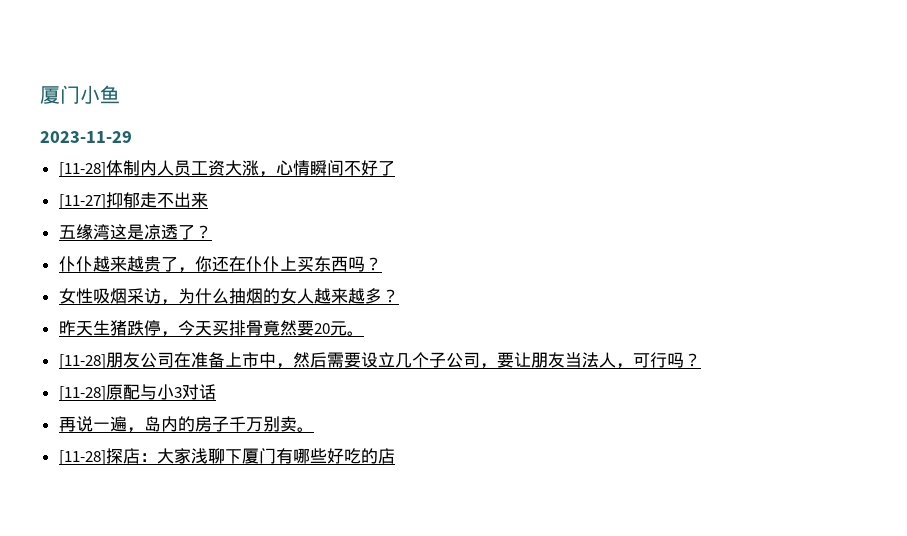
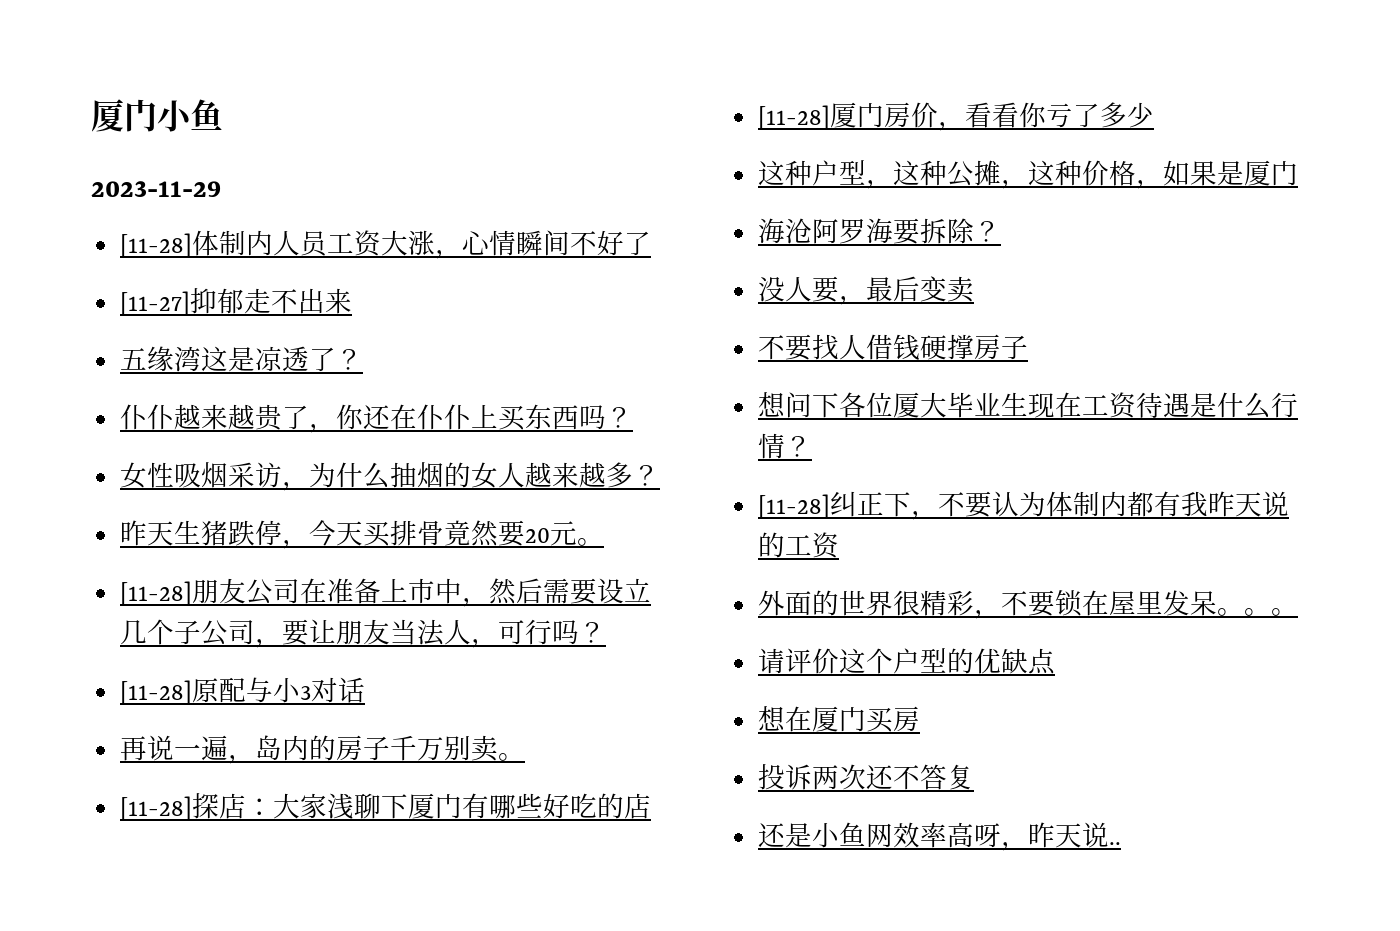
(395, 456) none -> [758,102,1155,131] [758,160,1299,189] [758,218,1002,245] [758,276,975,305] [758,334,1029,361] [758,392,1299,419] [758,433,813,459] [758,491,1290,520] [758,532,840,559] [758,590,1299,619] [758,648,1056,675] [758,706,921,733] [758,764,975,790] [758,822,1122,851] // [11-28]厦门房价，看看你亏了多少 // 这种户型，这种公摊，这种价格，如果是厦门 // 海沧阿罗海要拆除？ // 没人要，最后变卖 // 不要找人借钱硬撑房子 // 想问下各位厦大毕业生现在工资待遇是什么行情？ // [11-28]纠正下，不要认为体制内都有我昨天说的工资 // 外面的世界很精彩，不要锁在屋里发呆。。。 // 请评价这个户型的优缺点 // 想在厦门买房 // 投诉两次还不答复 // 还是小鱼网效率高呀，昨天说..

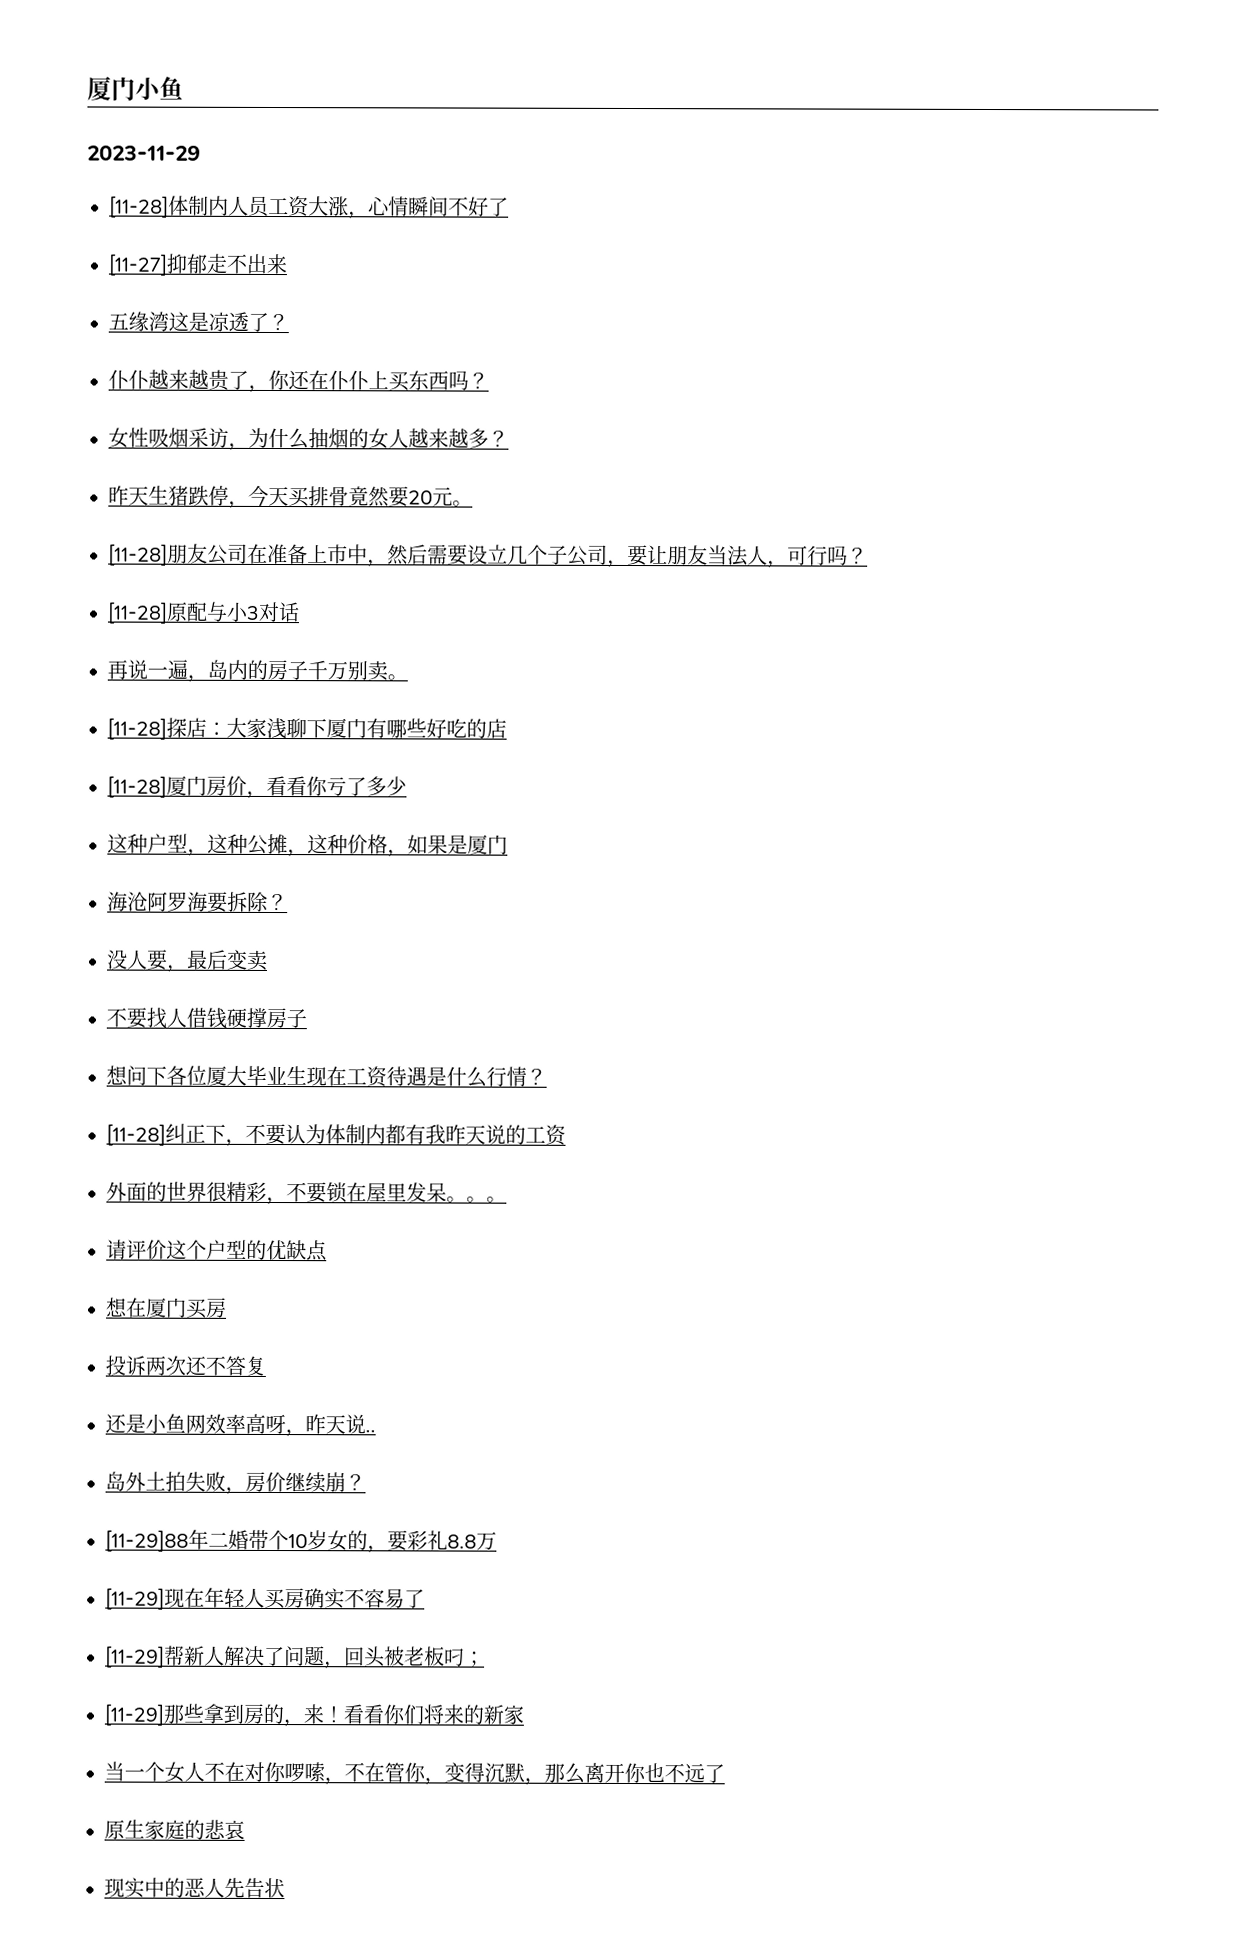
(1122, 843) none -> [105,1471,366,1495] [105,1529,497,1554] [105,1587,425,1610] [105,1645,485,1670] [104,1703,524,1728] [104,1761,725,1786] [104,1819,245,1840] [104,1877,285,1899] // 岛外土拍失败，房价继续崩？ // [11-29]88年二婚带个10岁女的，要彩礼8.8万 // [11-29]现在年轻人买房确实不容易了 // [11-29]帮新人解决了问题，回头被老板叼； // [11-29]那些拿到房的，来！看看你们将来的新家 // 当一个女人不在对你啰嗦，不在管你，变得沉默，那么离开你也不远了 // 原生家庭的悲哀 // 现实中的恶人先告状

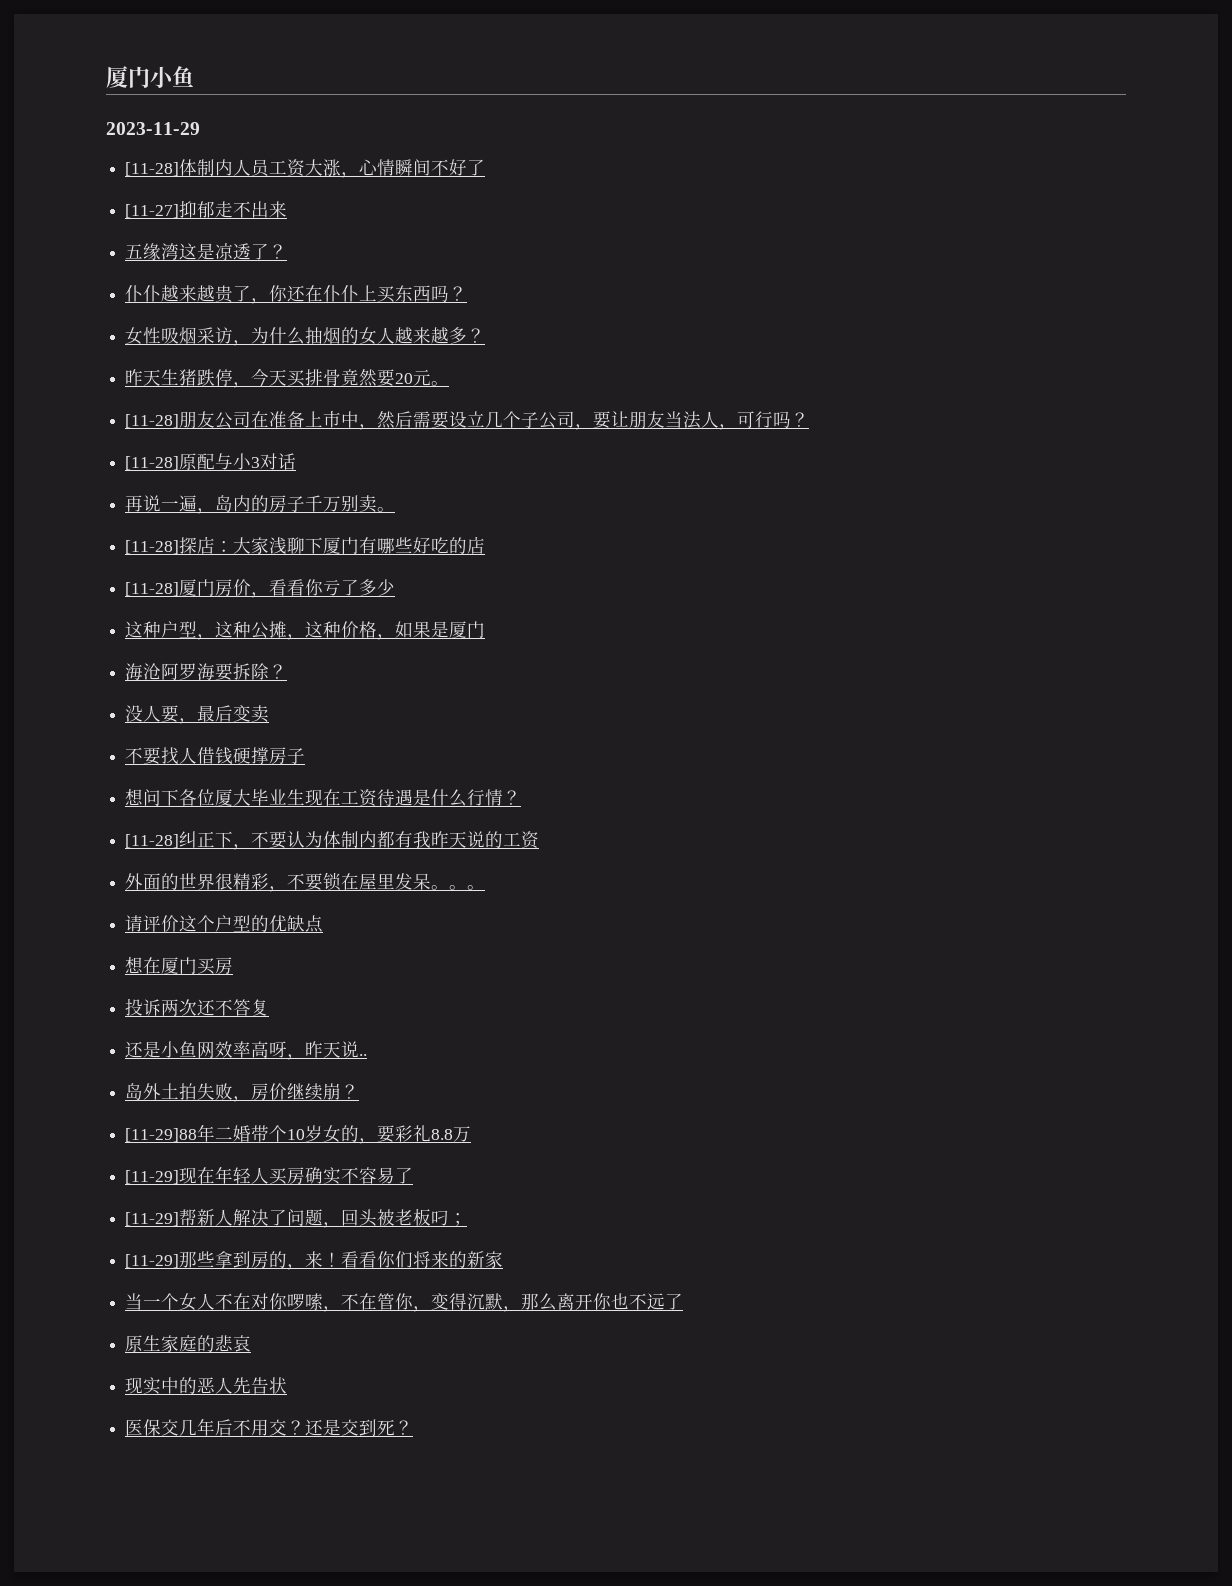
(285, 1888) none -> [125,1418,414,1436] // 医保交几年后不用交？还是交到死？

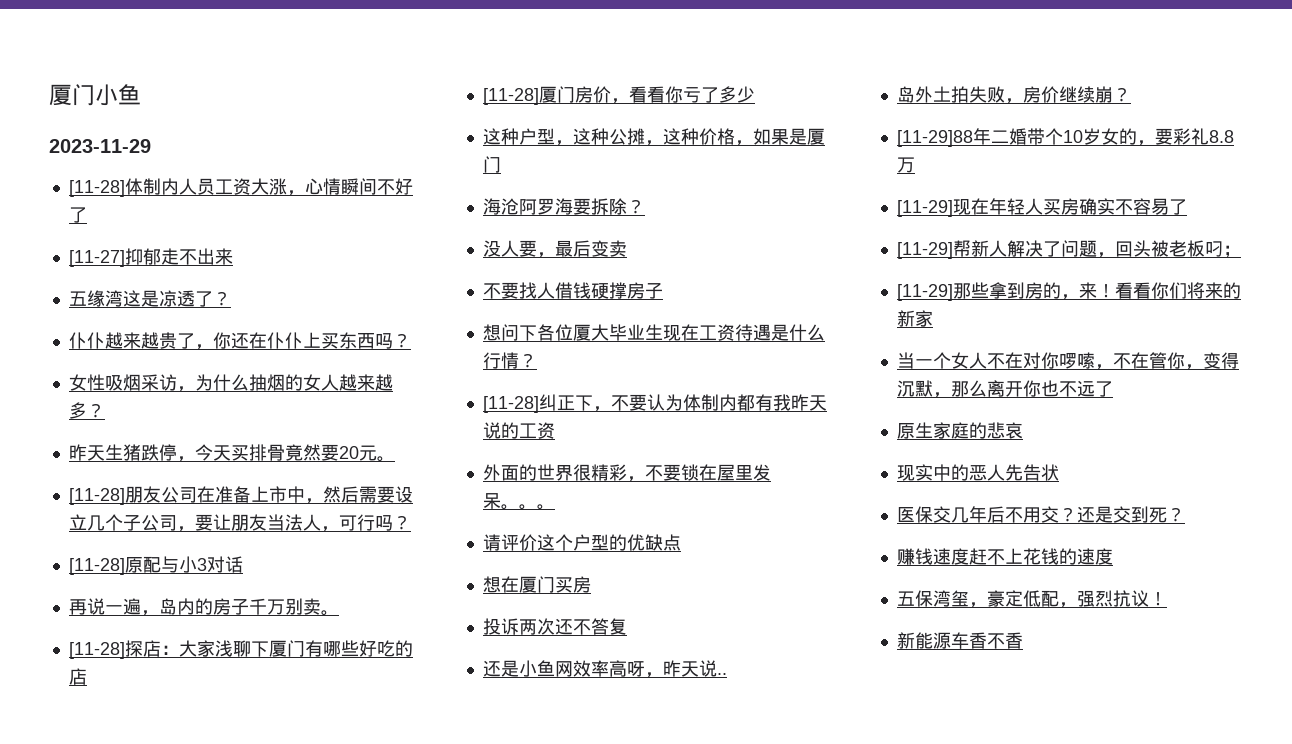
(414, 1427) none -> [896,548,1113,565] [896,590,1167,608] [896,632,1023,649] // 赚钱速度赶不上花钱的速度 // 五保湾玺，豪定低配，强烈抗议！ // 新能源车香不香

